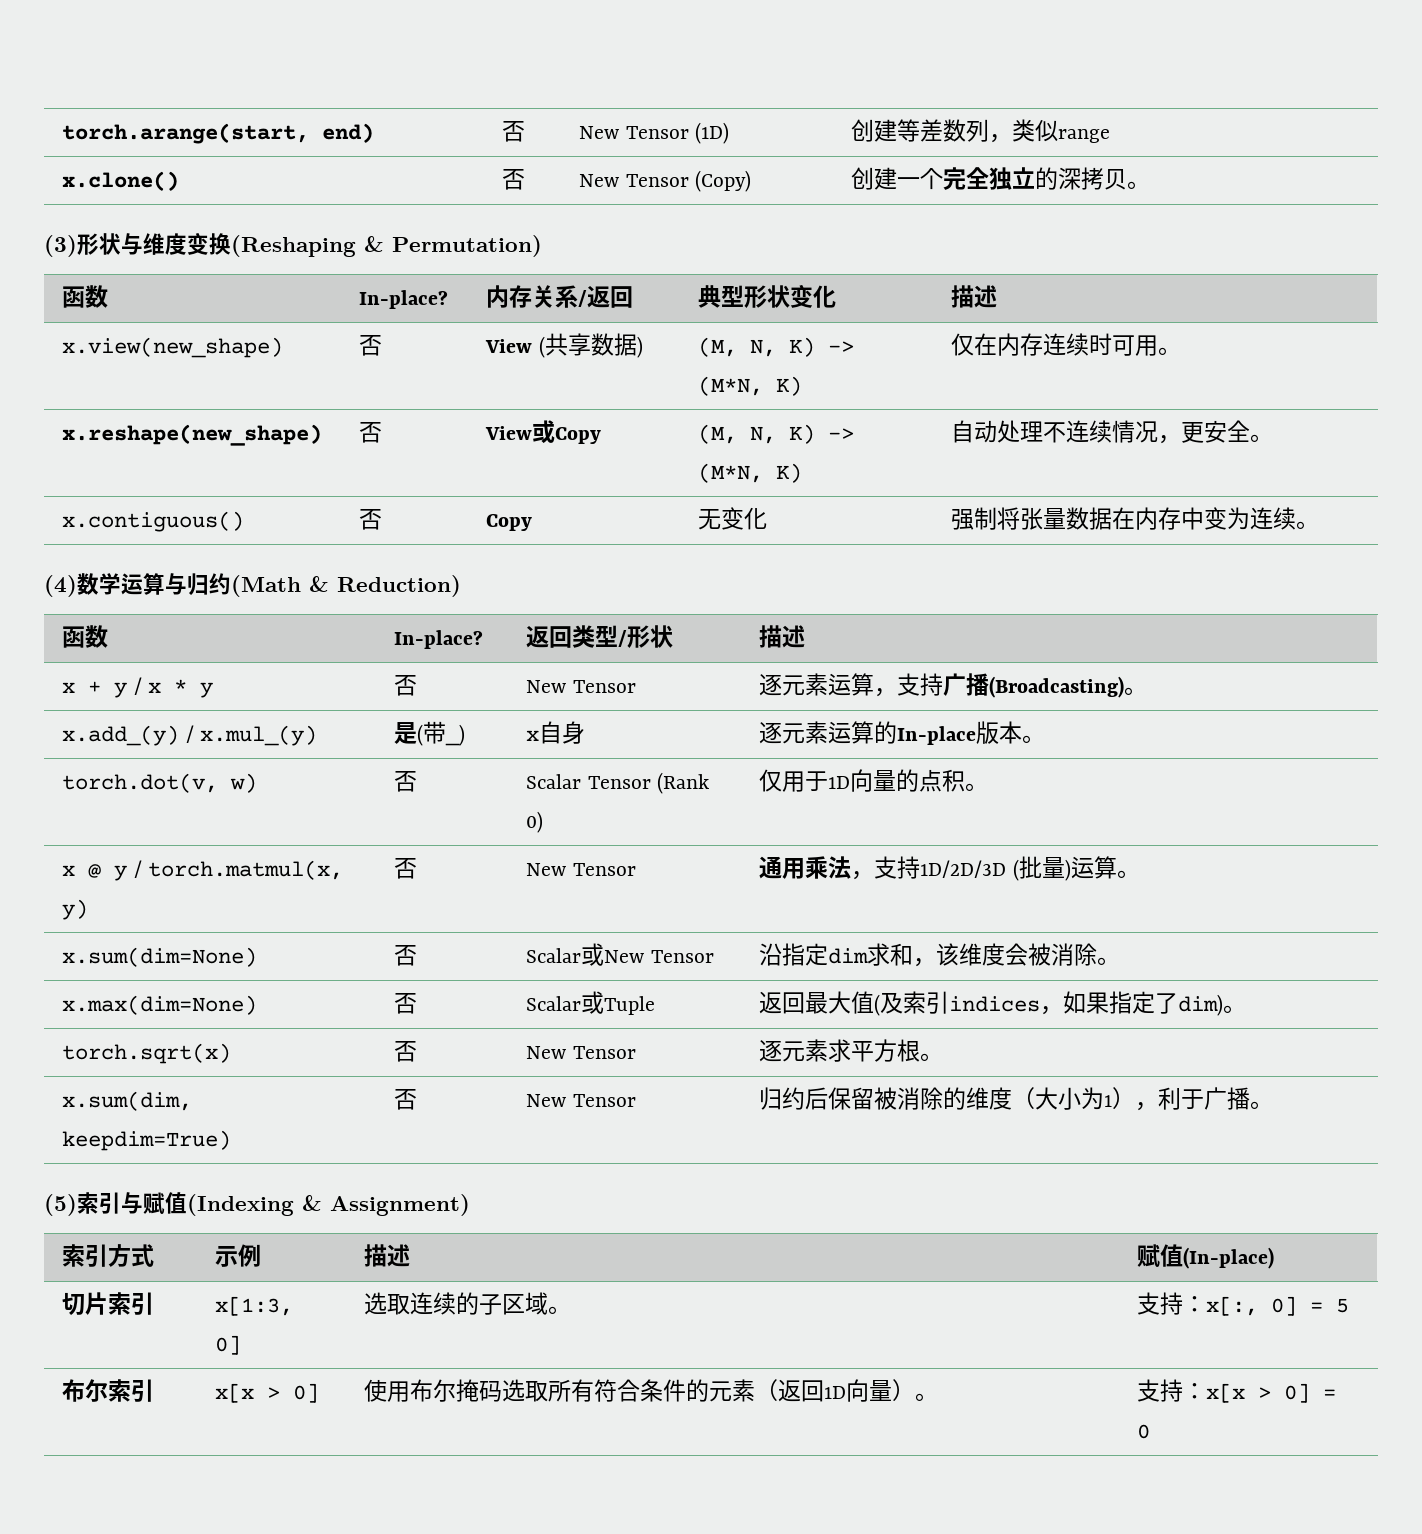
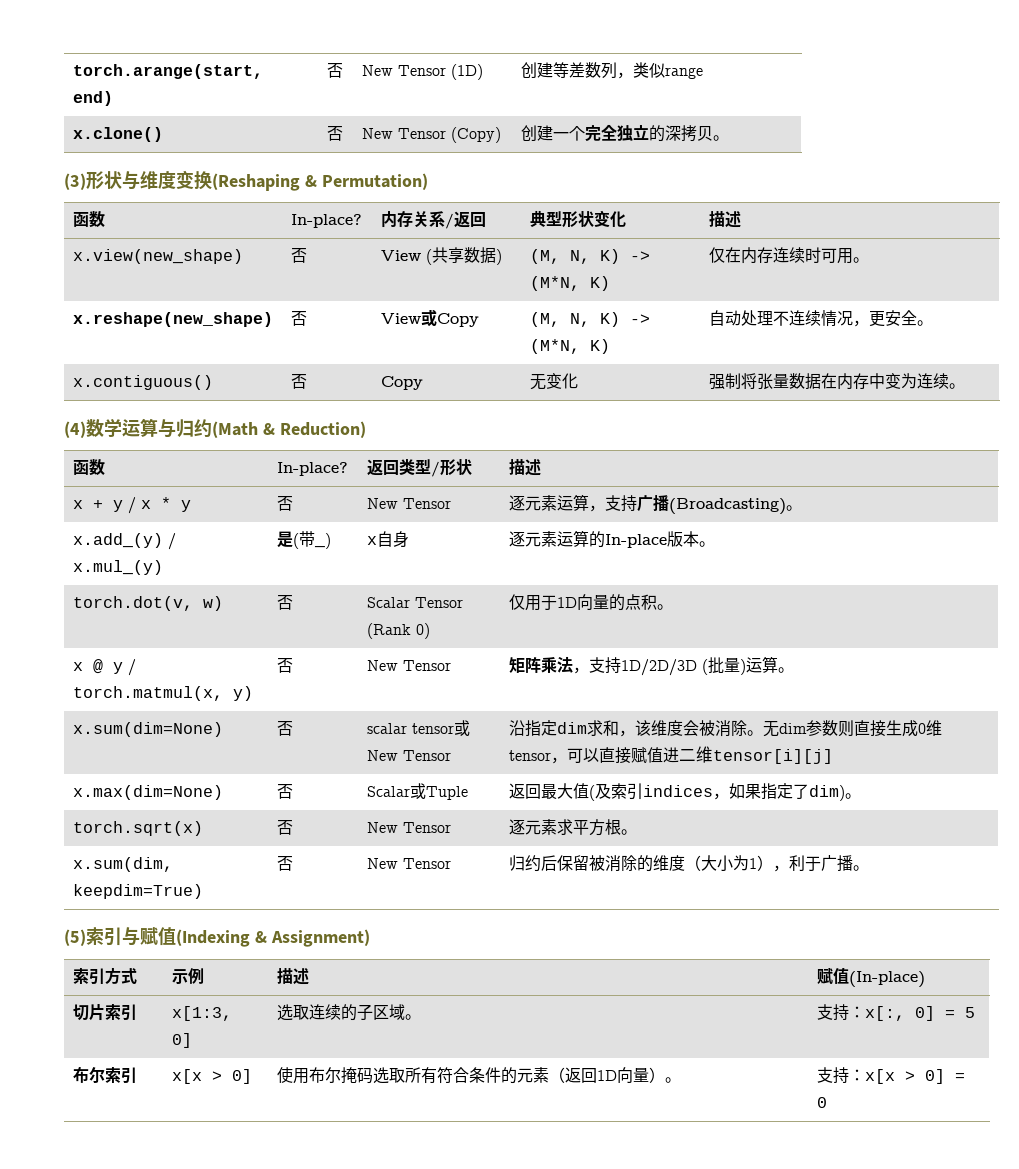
[759,856,806,879] 通用 -> [508,657,541,673] 矩阵
[526,948,582,963] Scalar -> [366,723,454,734] scalar tensor
(1121, 961) none -> [762,720,942,737] [508,746,833,764] 无dim参数则直接生成0维tensor，可以直接赋值进二维tensor[i][j]

